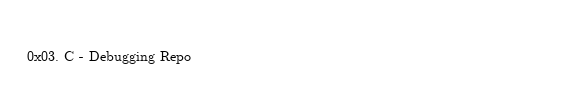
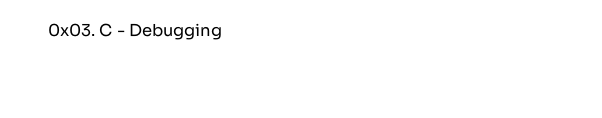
[160,51,191,64] Repo -> (223, 31) none

